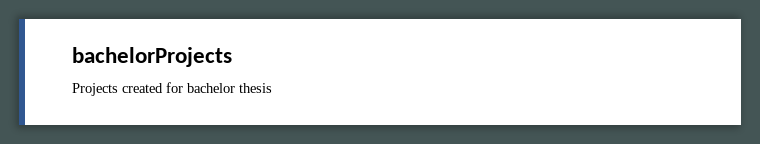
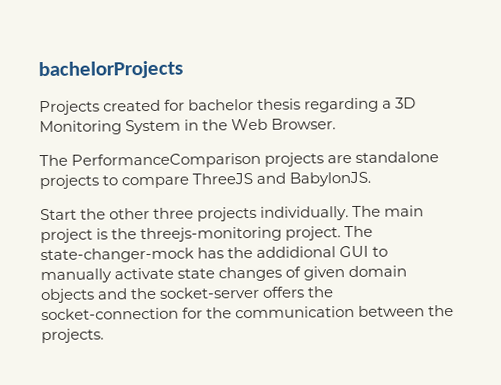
(272, 88) none -> [304,97,417,113] [39,118,337,136] [39,151,440,169] [39,171,372,190] [40,205,425,222] [40,225,374,244] [40,245,389,264] [40,265,408,284] [40,286,335,304] [41,305,455,321] [41,328,104,344] regarding a 3D Monitoring System in the Web Browser. // The PerformanceComparison projects are standalone projects to compare ThreeJS and BabylonJS. // Start the other three projects individually. The main project is the threejs-monitoring project. The state-changer-mock has the addidional GUI to manually activate state changes of given domain objects and the socket-server offers the socket-connection for the communication between the projects.

